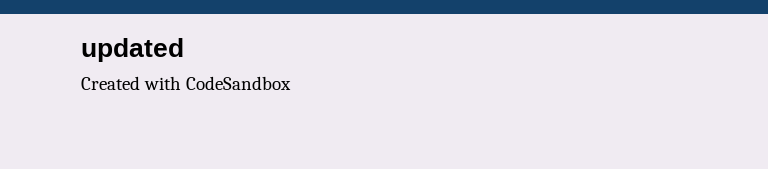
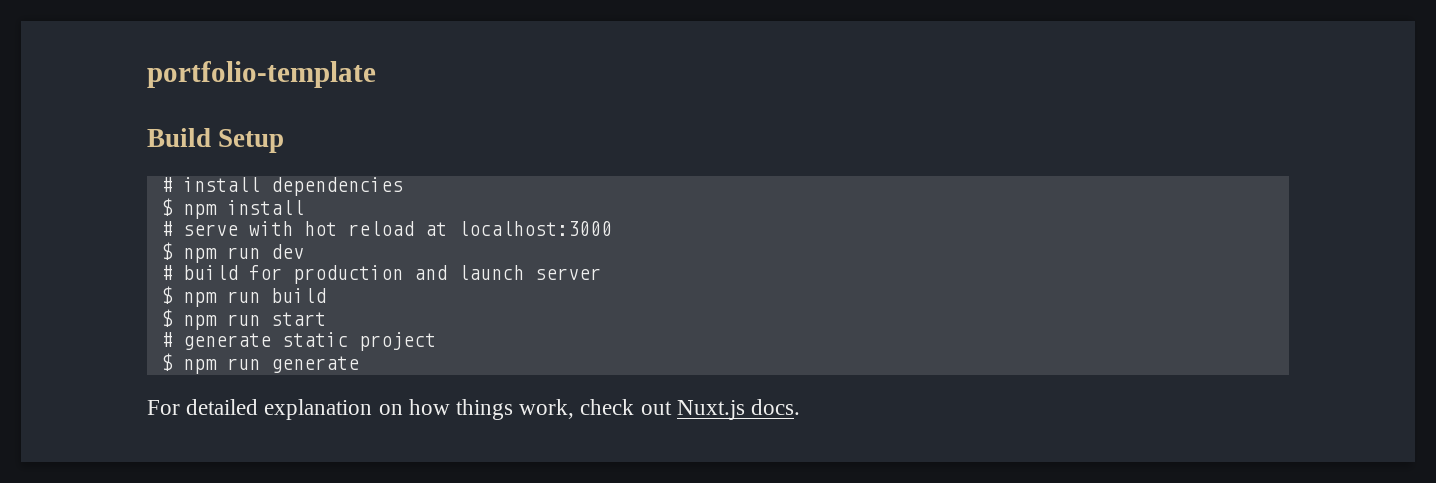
[81,38,184,62] [81,76,292,90] updated // Created with CodeSandbox -> [147,61,376,88] [147,128,285,153] [160,177,403,196] [160,198,304,219] [160,221,612,236] [160,242,304,263] [160,265,601,284] [160,286,326,307] [160,309,326,330] [160,332,436,351] [160,353,359,374] [147,399,801,420] portfolio-template // Build Setup // # install dependencies // $ npm install // # serve with hot reload at localhost:3000 // $ npm run dev // # build for production and launch server // $ npm run build // $ npm run start // # generate static project // $ npm run generate // For detailed explanation on how things work, check out Nuxt.js docs.

